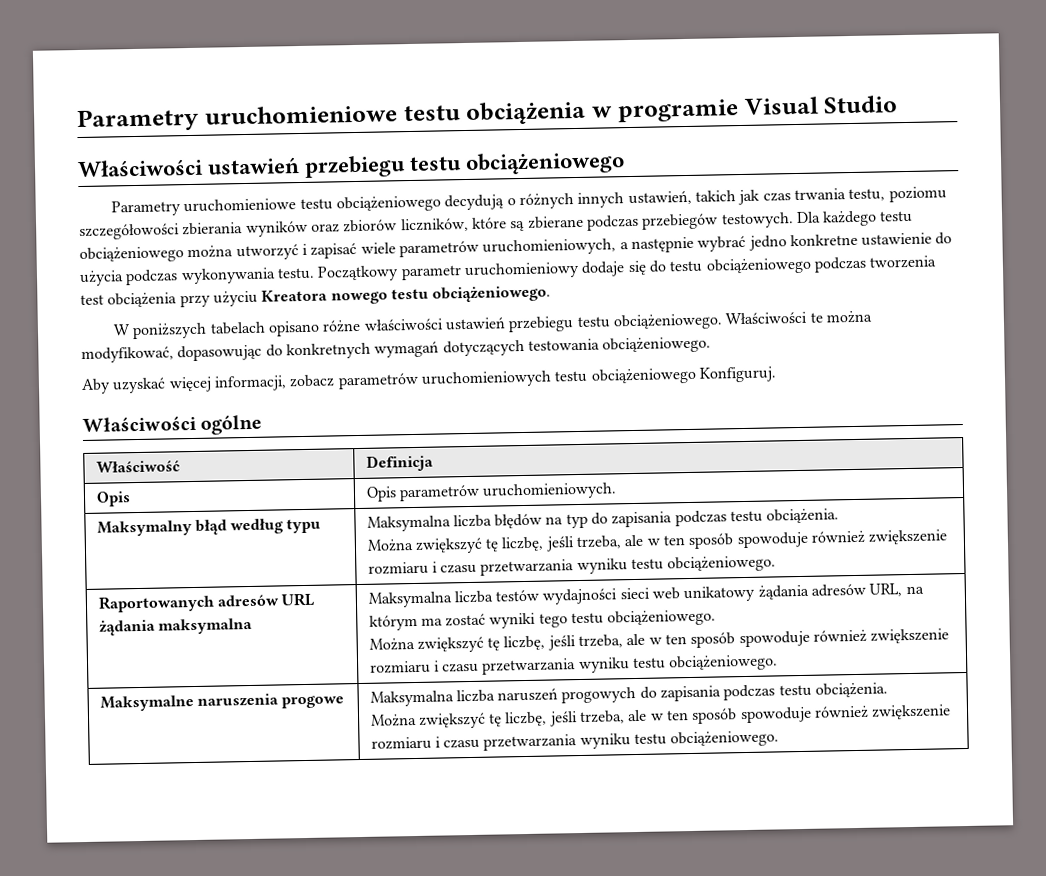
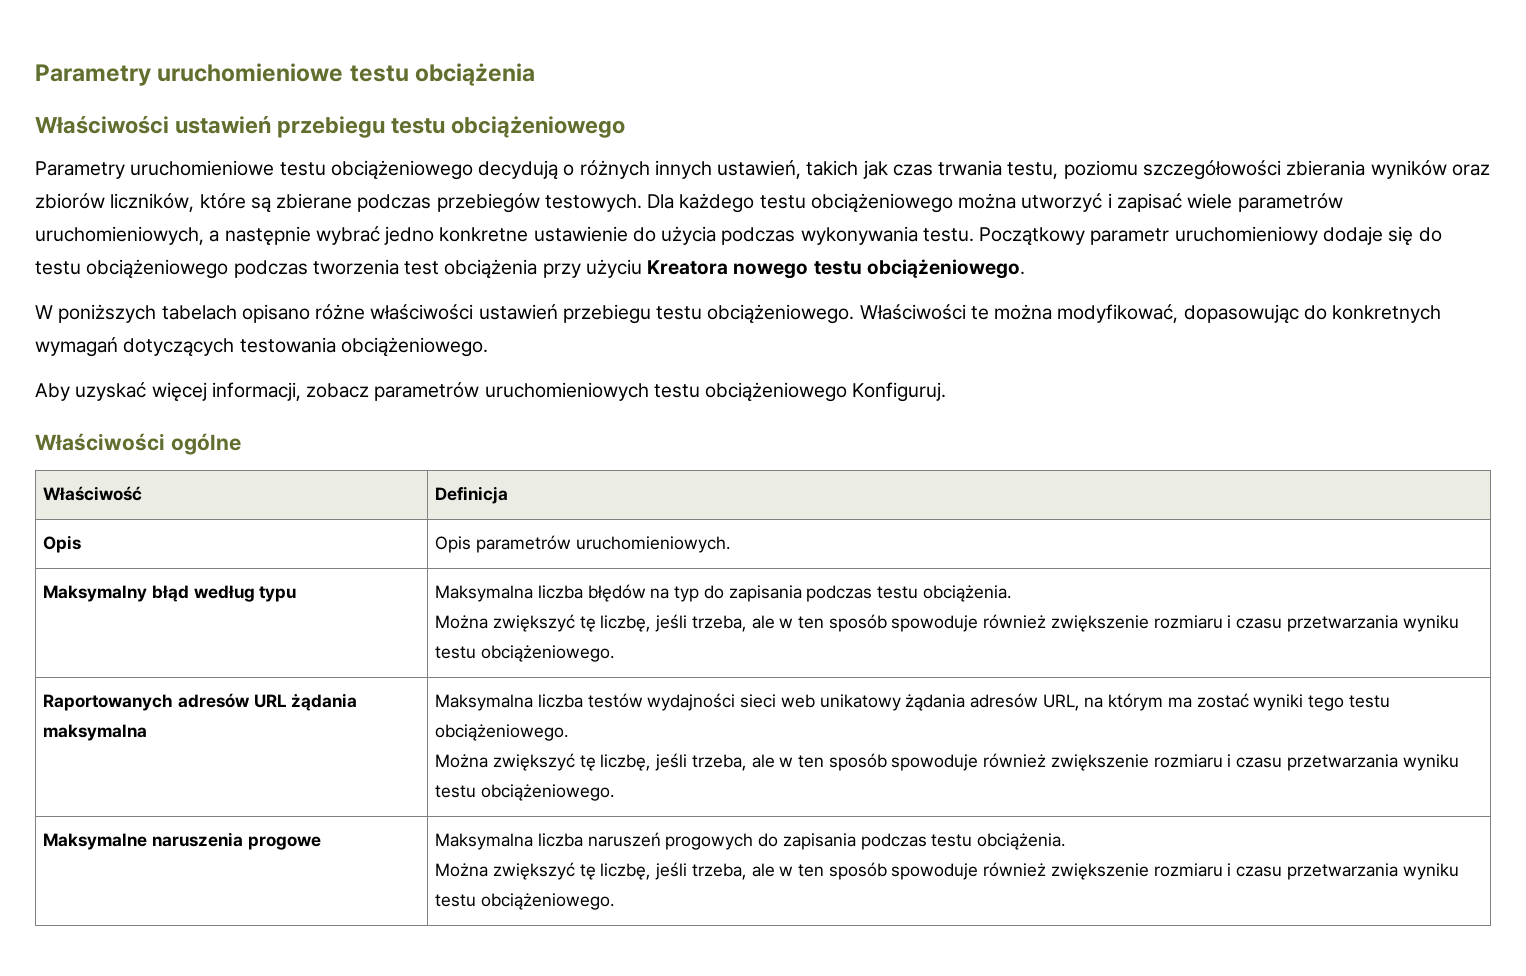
[591,95,899,123] w programie Visual Studio -> (536, 74) none

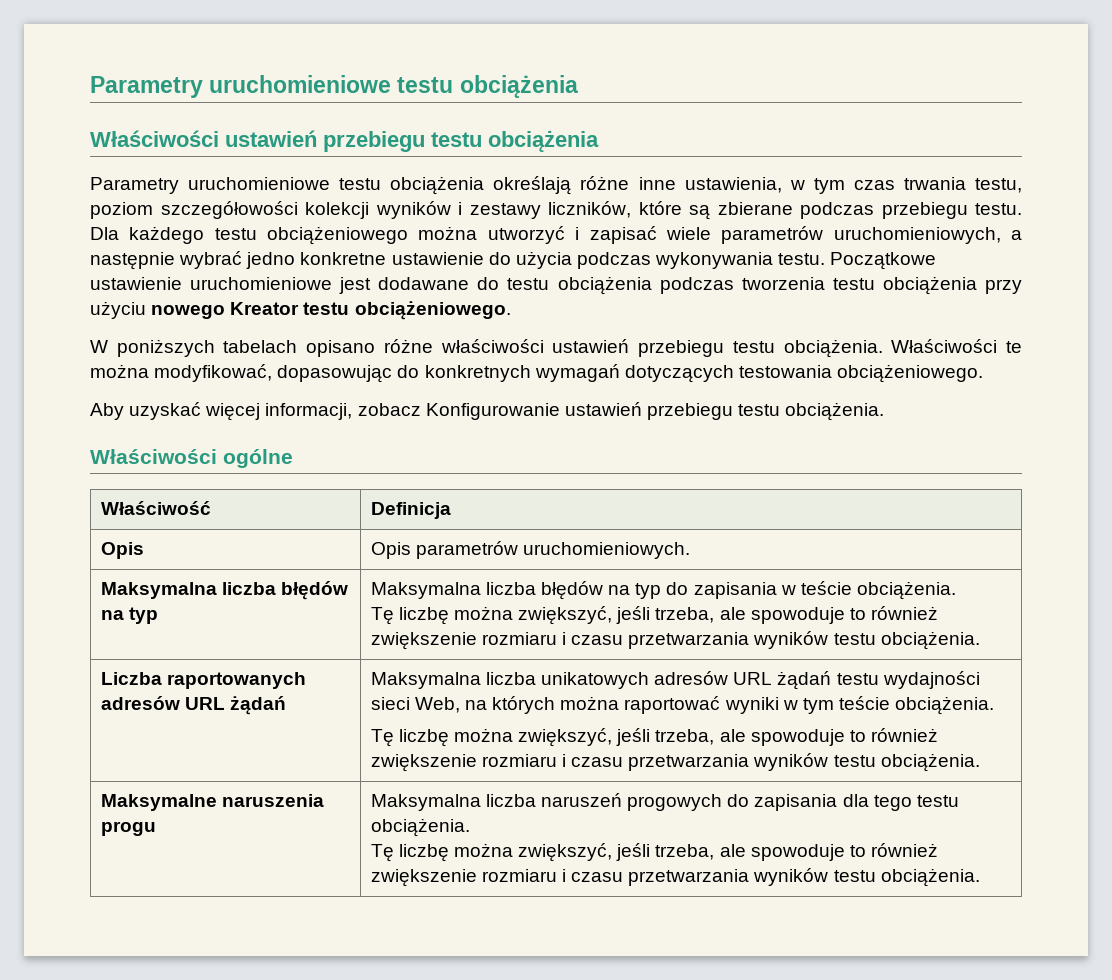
[451,116,626,138] [35,160,1490,180] [35,193,105,209] obciążeniowego // Parametry uruchomieniowe testu obciążeniowego decydują o różnych innych ustawień, takich jak czas trwania testu, poziomu szczegółowości zbierania wyników oraz zbiorów -> [488,130,599,152] [90,176,1023,195] [90,201,541,219] obciążenia // Parametry uruchomieniowe testu obciążenia określają różne inne ustawienia, w tym czas trwania testu, poziom szczegółowości kolekcji wyników i zestawy
[436,193,642,213] przebiegów testowych. -> [881,202,1022,219] przebiegu testu.
[979,226,1414,246] Początkowy parametr uruchomieniowy dodaje się -> [830,252,937,270] [90,277,470,294] Początkowe ustawienie uruchomieniowe jest dodawane
[86,259,229,279] obciążeniowego -> [557,276,652,295] obciążenia
[404,261,440,275] test -> [832,278,875,290] testu
[647,260,809,279] Kreatora nowego -> [151,302,300,319] nowego Kreator
[707,304,855,324] obciążeniowego. -> [783,339,883,358] obciążenia.
[374,382,947,402] parametrów uruchomieniowych testu obciążeniowego Konfiguruj. -> [425,402,885,421] Konfigurowanie ustawień przebiegu testu obciążenia.
[43,585,297,602] Maksymalny błąd według typu -> [100,581,349,600] [100,607,158,624] Maksymalna liczba błędów na typ
[806,585,1011,602] [435,614,1459,632] [435,645,614,662] [43,693,358,711] [43,724,148,741] [435,693,1390,711] [435,724,569,741] [435,753,1459,771] [435,784,614,801] podczas testu obciążenia. // Można zwiększyć tę liczbę, jeśli trzeba, ale w ten sposób spowoduje również zwiększenie rozmiaru i czasu przetwarzania wyniku testu obciążeniowego. // Raportowanych adresów URL żądania maksymalna | Maksymalna liczba testów wydajności sieci web unikatowy żądania adresów URL, na którym ma zostać wyniki tego testu obciążeniowego. // Można zwiększyć tę liczbę, jeśli trzeba, ale w ten sposób spowoduje również zwiększenie rozmiaru i czasu przetwarzania wyniku testu obciążeniowego. -> [780,581,956,600] [370,606,938,625] [370,631,980,650] [100,672,306,689] [100,696,287,715] [370,671,980,690] [370,696,995,715] [370,728,938,747] [370,753,980,772] w teście obciążenia. // Tę liczbę można zwiększyć, jeśli trzeba, ale spowoduje to również zwiększenie rozmiaru i czasu przetwarzania wyników testu obciążenia. // Liczba raportowanych adresów URL żądań | Maksymalna liczba unikatowych adresów URL żądań testu wydajności sieci Web, na których można raportować wyniki w tym teście obciążenia. // Tę liczbę można zwiększyć, jeśli trzeba, ale spowoduje to również zwiększenie rozmiaru i czasu przetwarzania wyników testu obciążenia.
[247,836,321,850] progowe -> [100,821,156,836] progu
[860,833,1066,850] [435,862,1459,880] [435,893,614,910] podczas testu obciążenia. // Można zwiększyć tę liczbę, jeśli trzeba, ale w ten sposób spowoduje również zwiększenie rozmiaru i czasu przetwarzania wyniku testu obciążeniowego. -> [842,794,959,811] [370,818,470,837] [370,843,938,862] [370,868,980,887] dla tego testu obciążenia. // Tę liczbę można zwiększyć, jeśli trzeba, ale spowoduje to również zwiększenie rozmiaru i czasu przetwarzania wyników testu obciążenia.

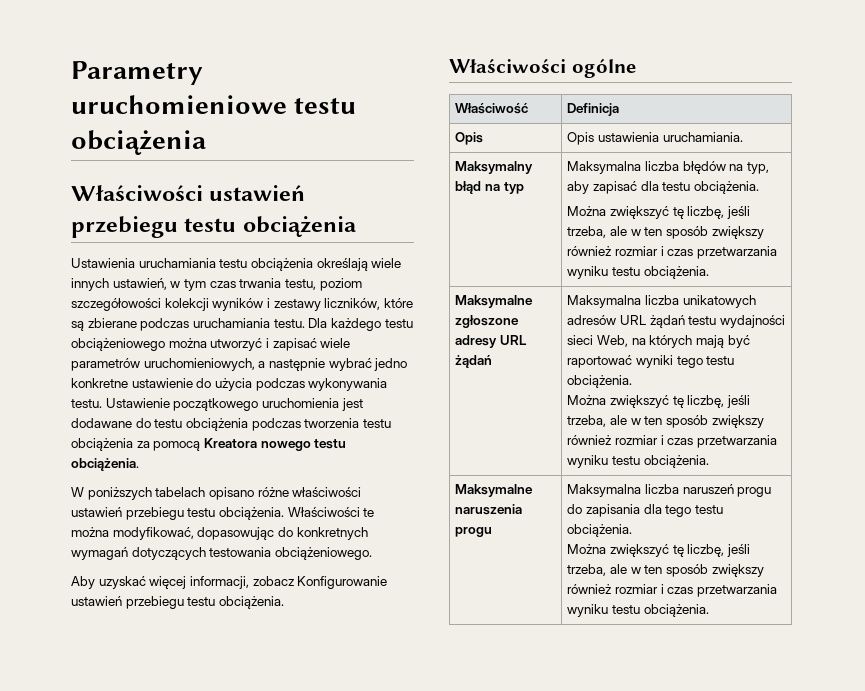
[90,177,331,194] Parametry uruchomieniowe -> [71,258,216,268] Ustawienia uruchamiania
[580,176,782,193] różne inne ustawienia, -> [371,258,402,268] [71,278,167,291] wiele innych ustawień,
[881,202,968,219] przebiegu -> [192,318,270,328] uruchamiania
[830,252,937,270] [90,277,333,290] Początkowe ustawienie uruchomieniowe -> [105,398,339,411] Ustawienie początkowego uruchomienia
[985,279,1023,294] [90,301,511,320] przy użyciu nowego Kreator testu obciążeniowego. -> [136,438,347,451] [71,458,139,471] za pomocą Kreatora nowego testu obciążenia.
[415,541,691,559] [100,581,349,600] parametrów uruchomieniowych. // Maksymalna liczba błędów -> [597,132,743,142] [455,161,534,174] [455,181,482,194] ustawienia uruchamiania. // Maksymalny błąd
[635,581,956,600] [370,606,938,625] [370,631,980,650] [100,672,306,689] [100,696,180,710] typ do zapisania w teście obciążenia. // Tę liczbę można zwiększyć, jeśli trzeba, ale spowoduje to również zwiększenie rozmiaru i czasu przetwarzania wyników testu obciążenia. // Liczba raportowanych adresów -> [746,162,769,174] [567,181,759,194] [567,206,750,219] [567,226,764,239] [567,246,777,259] [567,266,709,279] [455,295,534,308] [455,315,520,328] [455,335,498,348] typ, aby zapisać dla testu obciążenia. // Można zwiększyć tę liczbę, jeśli trzeba, ale w ten sposób zwiększy również rozmiar i czas przetwarzania wyniku testu obciążenia. // Maksymalne zgłoszone adresy
[560,696,995,715] [370,728,938,747] [370,753,829,772] można raportować wyniki w tym teście obciążenia. // Tę liczbę można zwiększyć, jeśli trzeba, ale spowoduje to również zwiększenie rozmiaru i czasu przetwarzania wyników -> [695,335,750,348] [567,355,735,368] [567,375,633,388] [567,395,750,408] [567,415,764,428] [567,435,777,448] [567,455,609,468] mają być raportować wyniki tego testu obciążenia. // Można zwiększyć tę liczbę, jeśli trzeba, ale w ten sposób zwiększy również rozmiar i czas przetwarzania wyniku
[627,794,723,811] progowych -> [737,487,772,497] progu
[370,843,938,862] [370,868,829,887] Tę liczbę można zwiększyć, jeśli trzeba, ale spowoduje to również zwiększenie rozmiaru i czasu przetwarzania wyników -> [567,544,750,557] [567,564,764,577] [567,584,777,597] [567,604,609,617] Można zwiększyć tę liczbę, jeśli trzeba, ale w ten sposób zwiększy również rozmiar i czas przetwarzania wyniku

